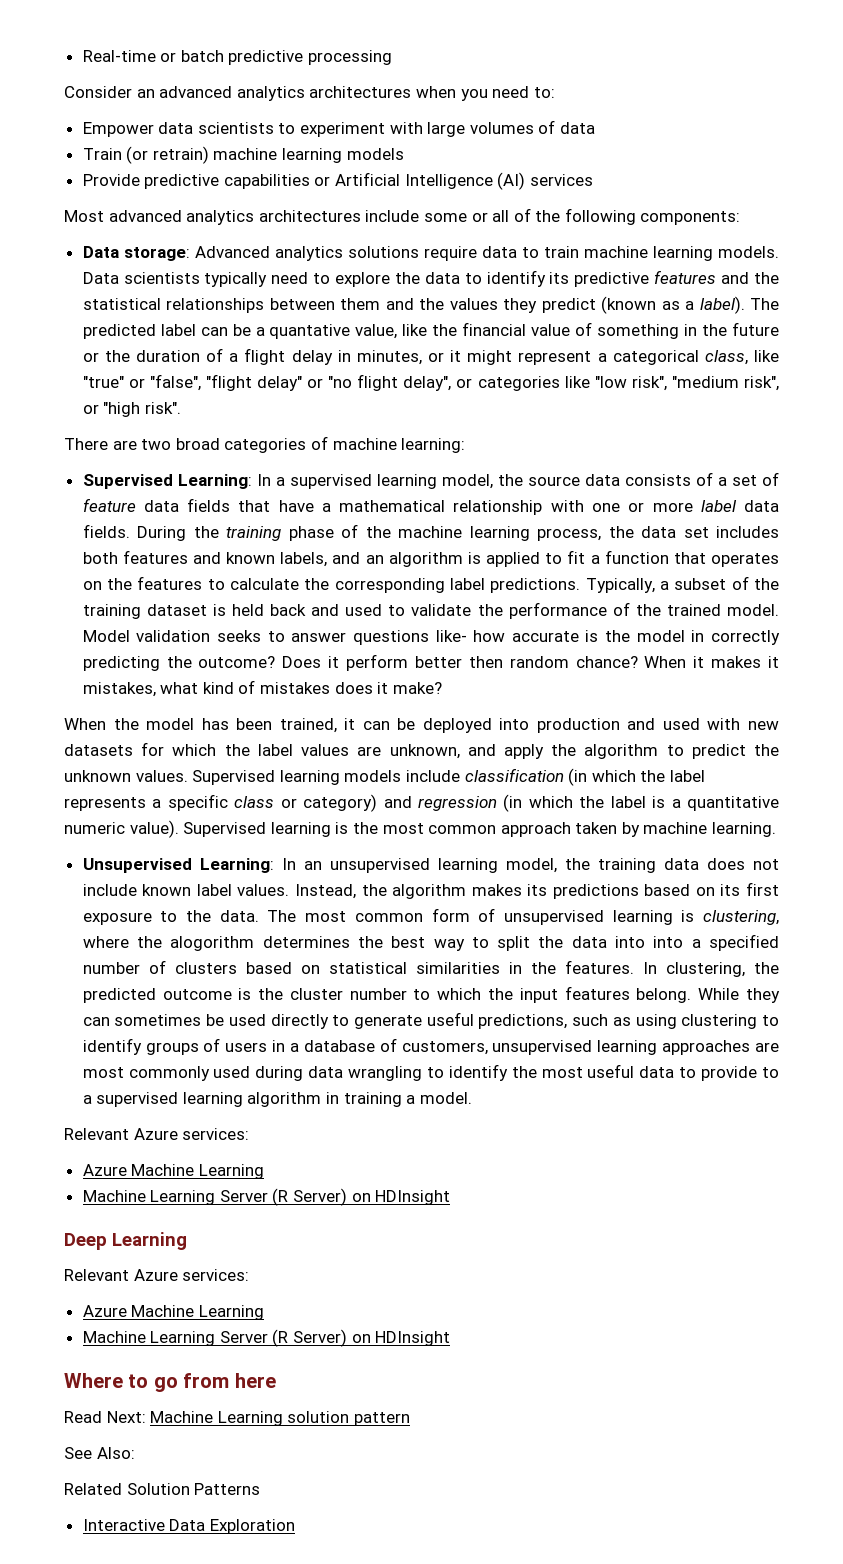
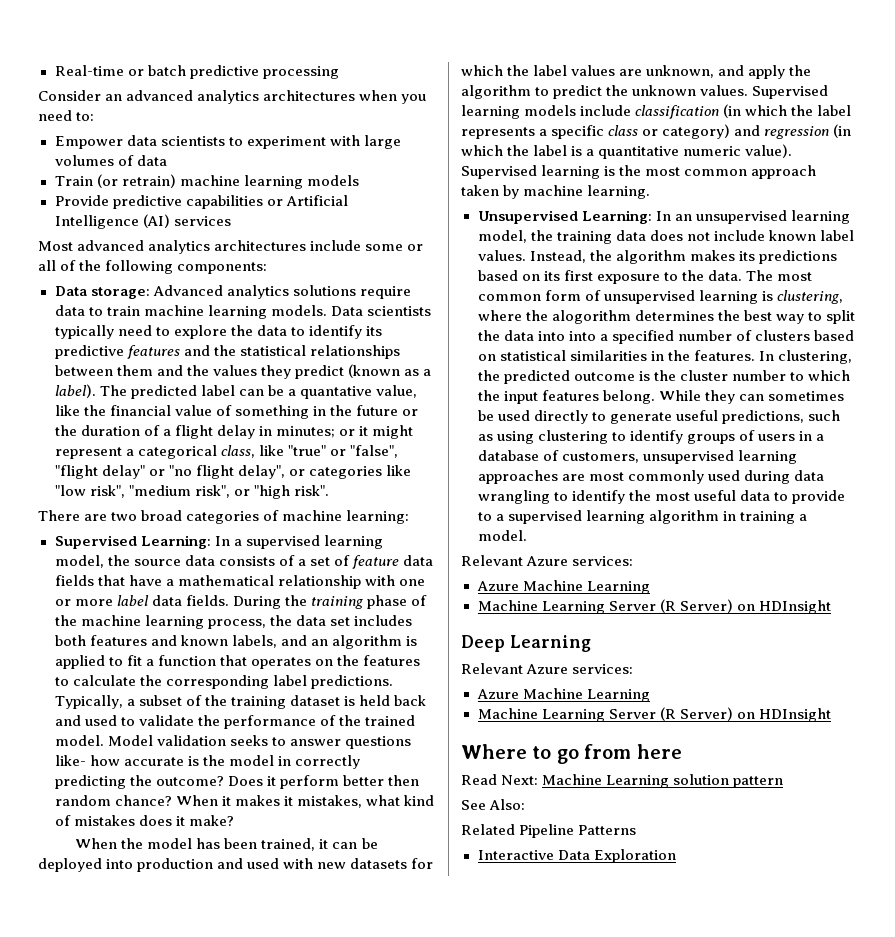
[356,350,422,365] minutes, -> [275,426,335,438] minutes;
[126,1483,190,1495] Solution -> [519,824,575,838] Pipeline

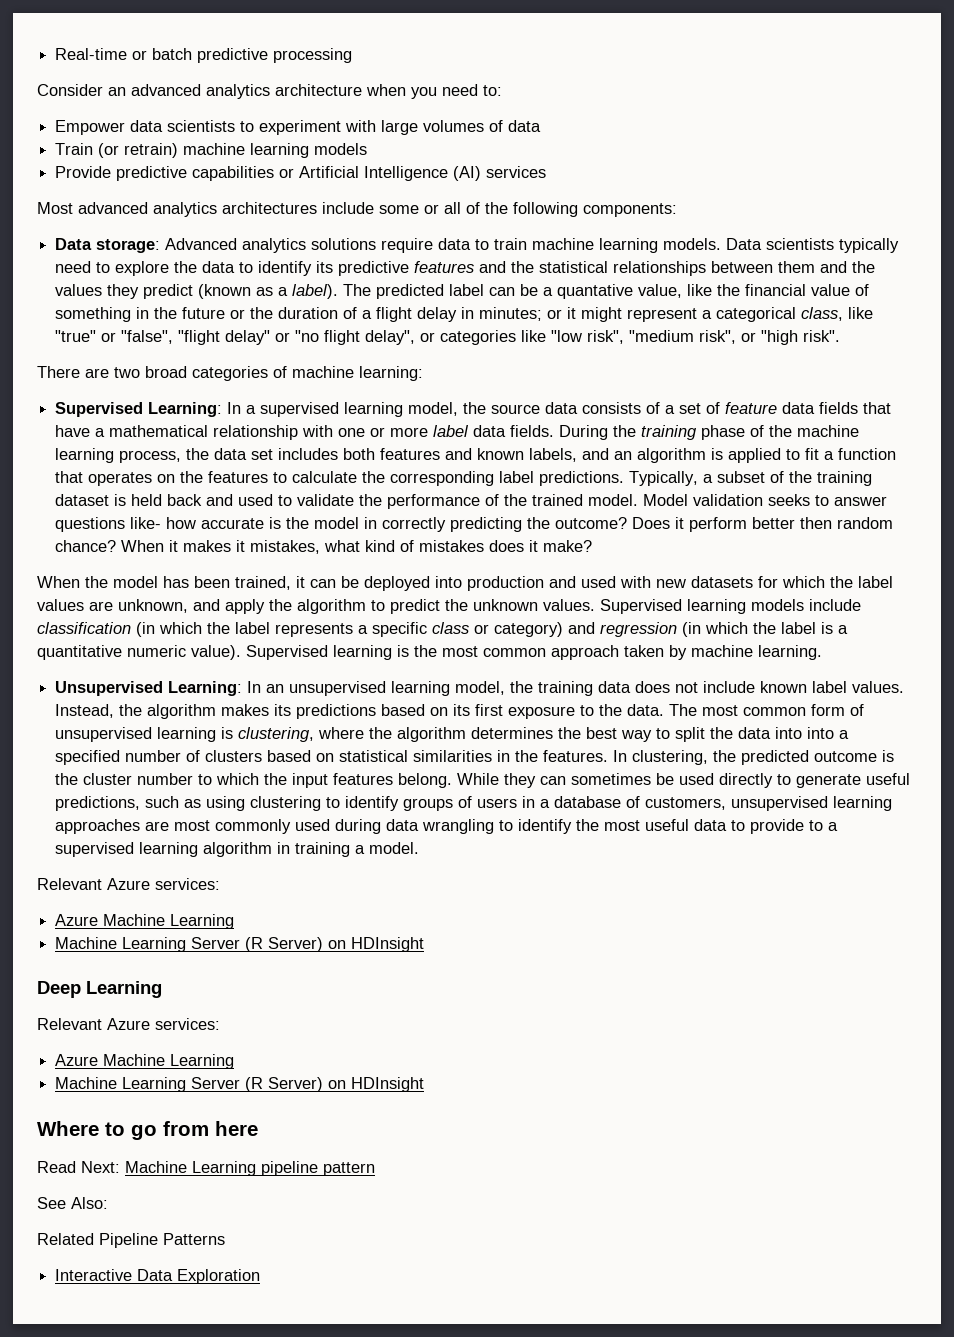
[263,90,356,101] architectures -> [275,84,362,96] architecture
[551,310,631,324] alogorithm -> [397,727,467,742] algorithm
[673,774,730,785] solution -> [261,1161,318,1176] pipeline

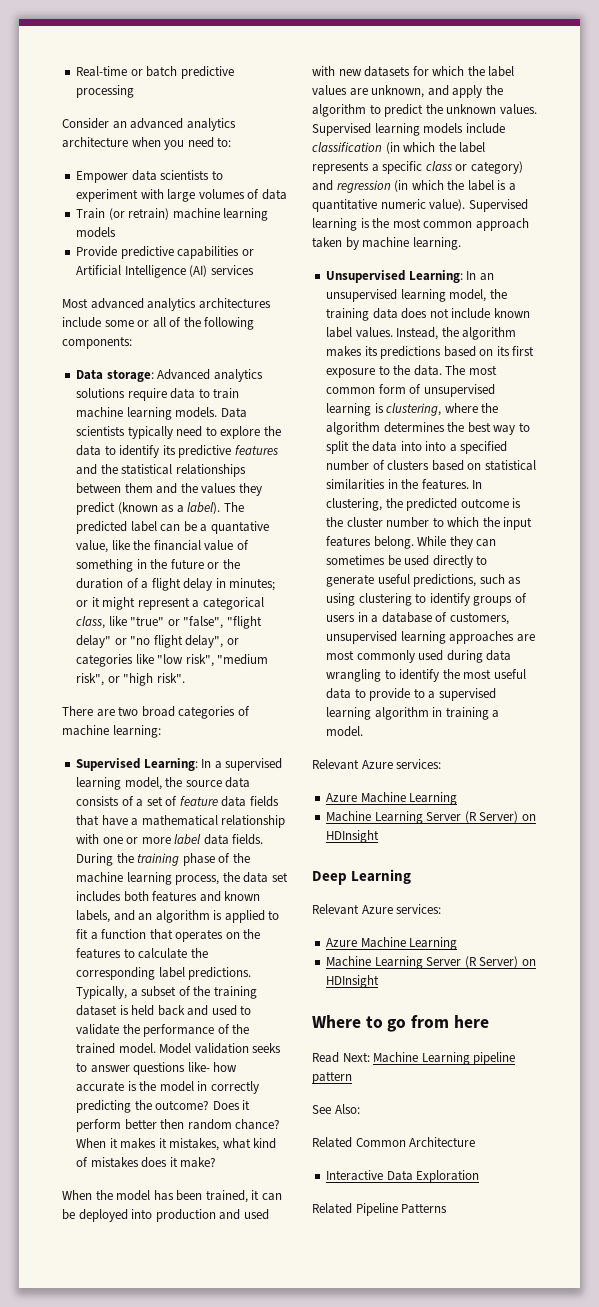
[99,1233,225,1248] Pipeline Patterns -> [355,1137,476,1147] Common Architecture
(261, 1276) none -> [312,1203,448,1216] // Related Pipeline Patterns

